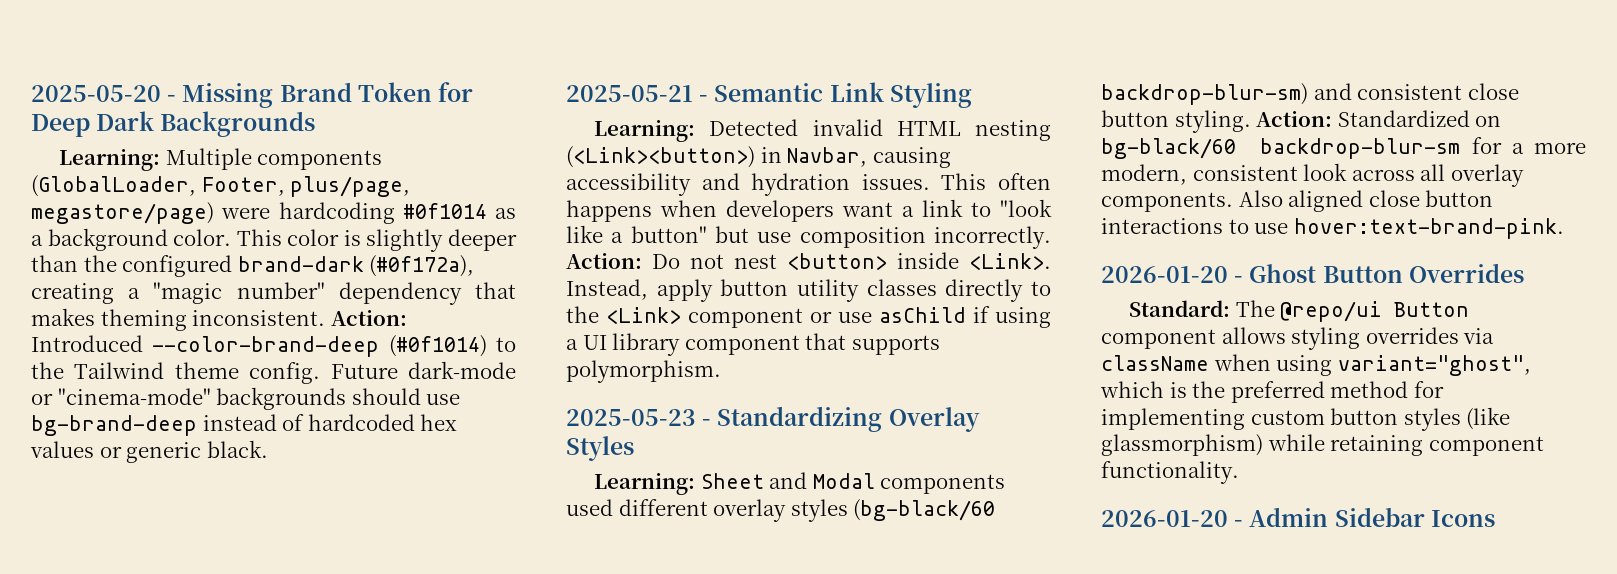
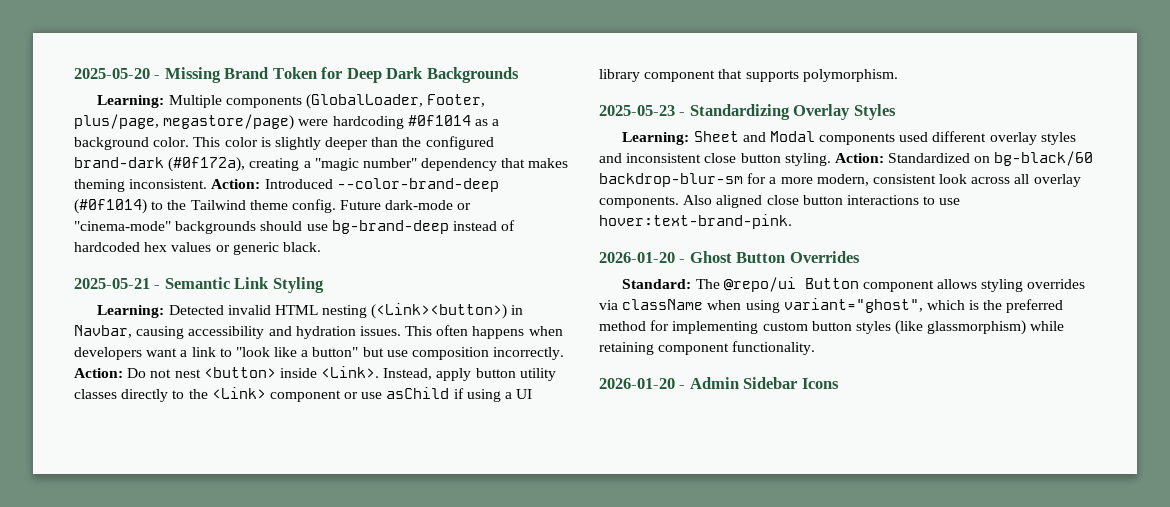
[853,499,996,521] [1101,83,1463,105] (bg-black/60 backdrop-blur-sm) and consistent -> [599,153,702,163] and inconsistent

